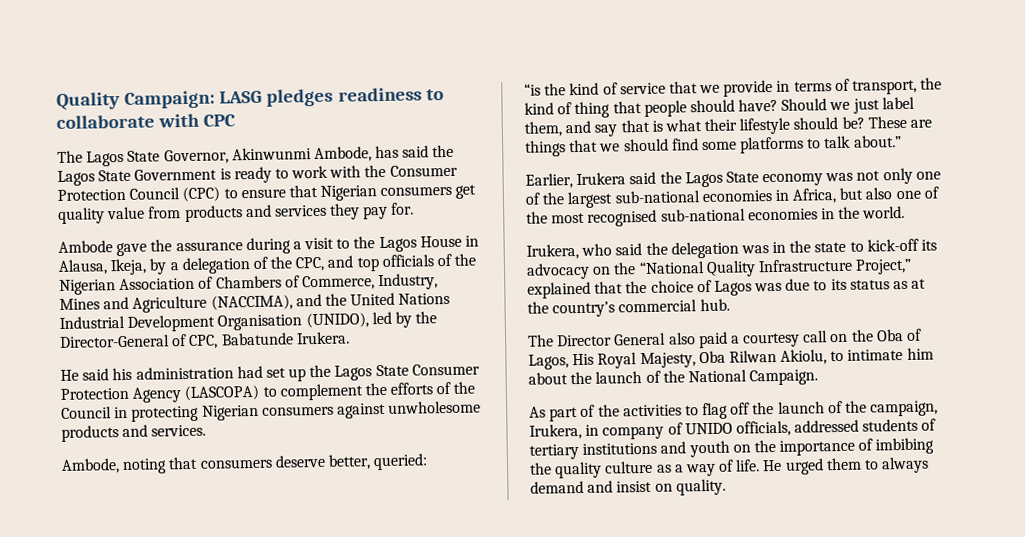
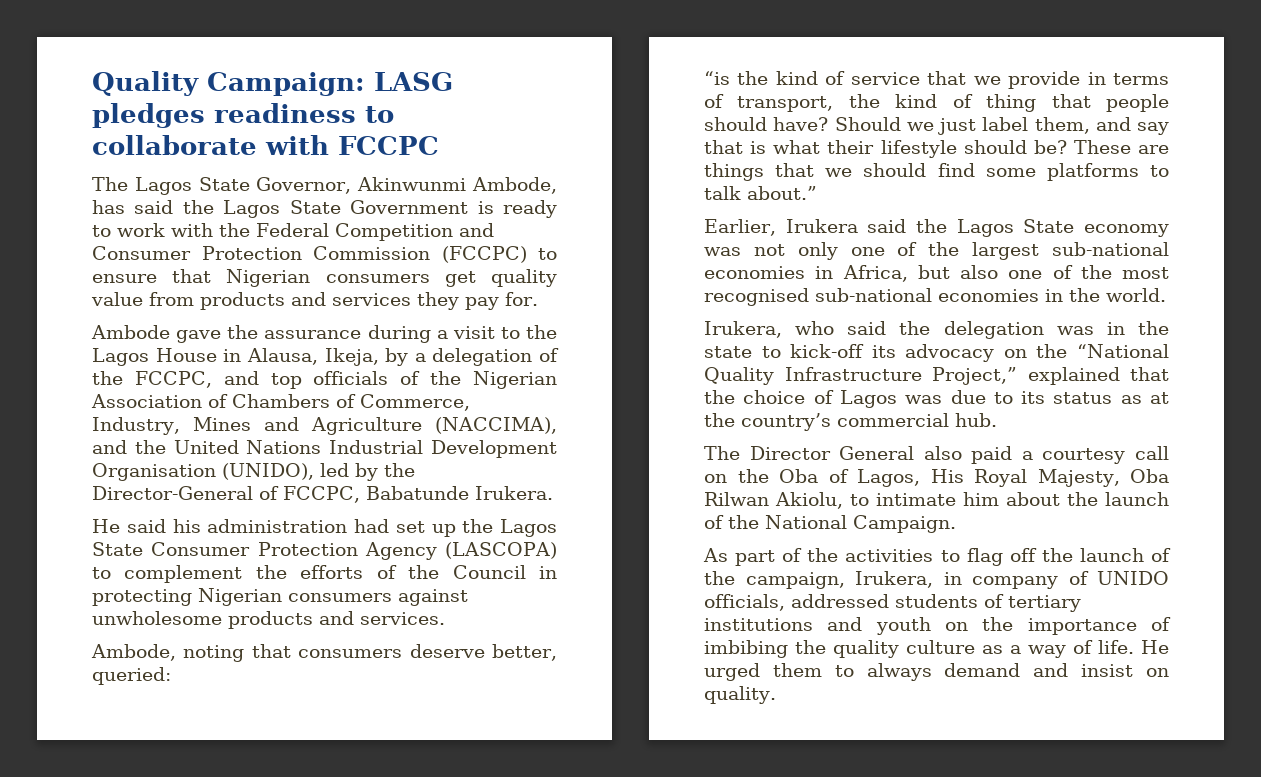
[203,114,237,127] CPC -> [338,136,439,155] FCCPC
[389,164,458,177] [57,186,221,203] Consumer Protection Council (CPC) -> [256,223,494,241] [92,246,527,263] Federal Competition and Consumer Protection Commission (FCCPC)
[295,256,326,272] CPC, -> [134,371,212,388] FCCPC,
[188,334,219,349] CPC, -> [283,486,360,503] FCCPC,

